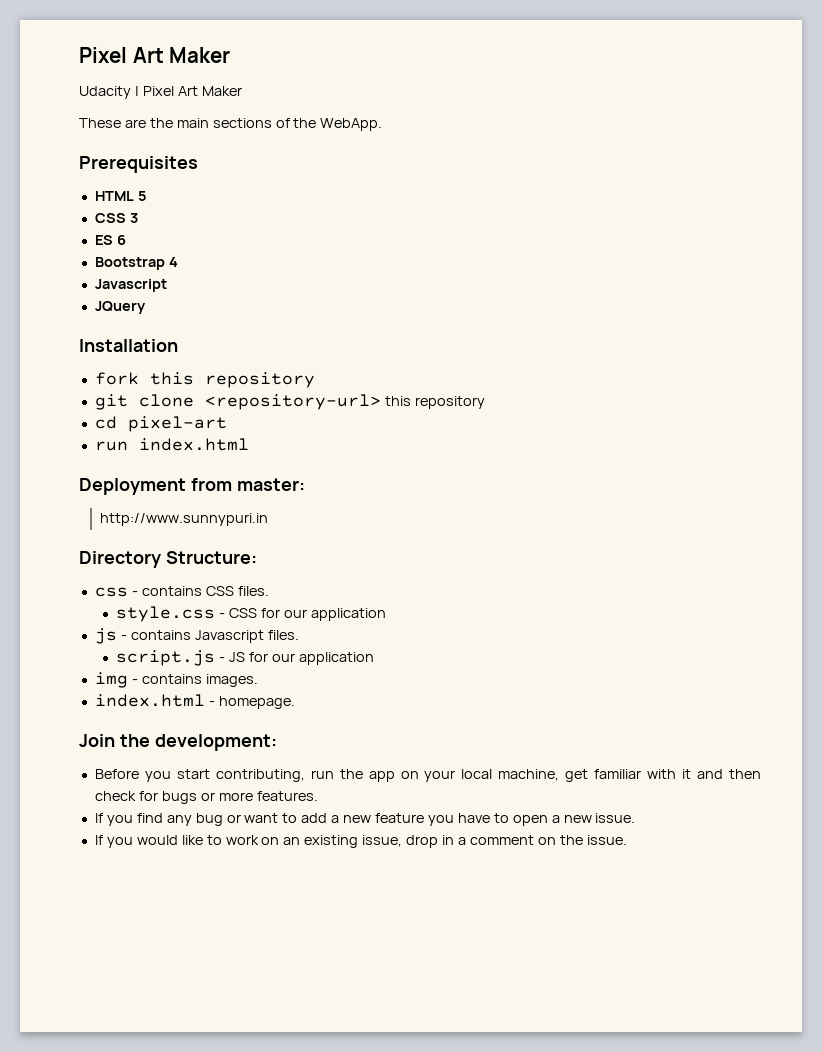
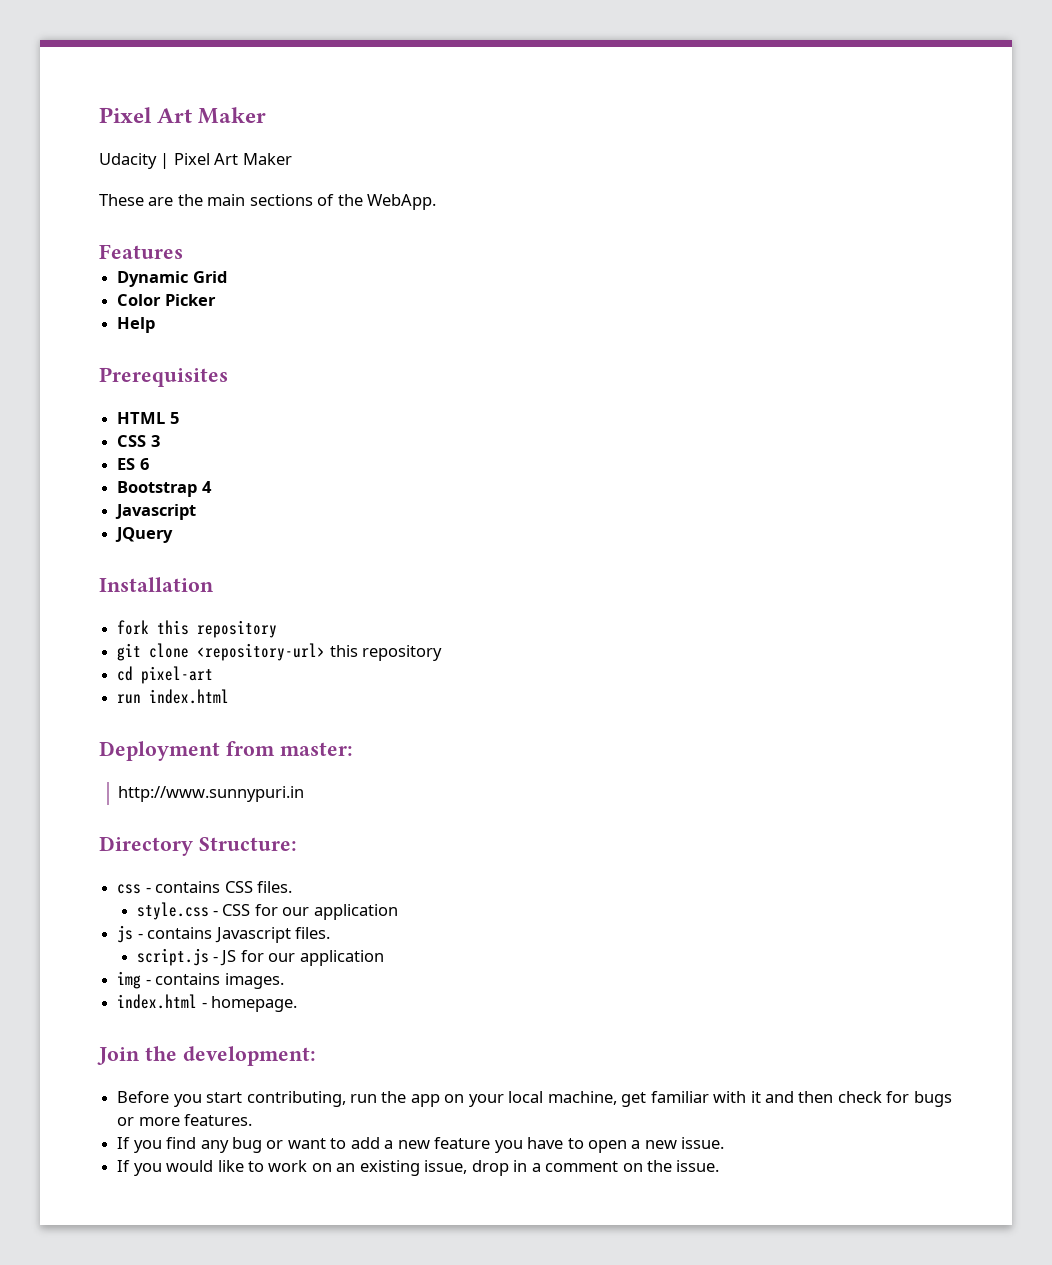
(383, 124) none -> [99,244,183,259] [117,271,227,287] [117,294,216,306] [117,317,156,333] // Features // Dynamic Grid // Color Picker // Help

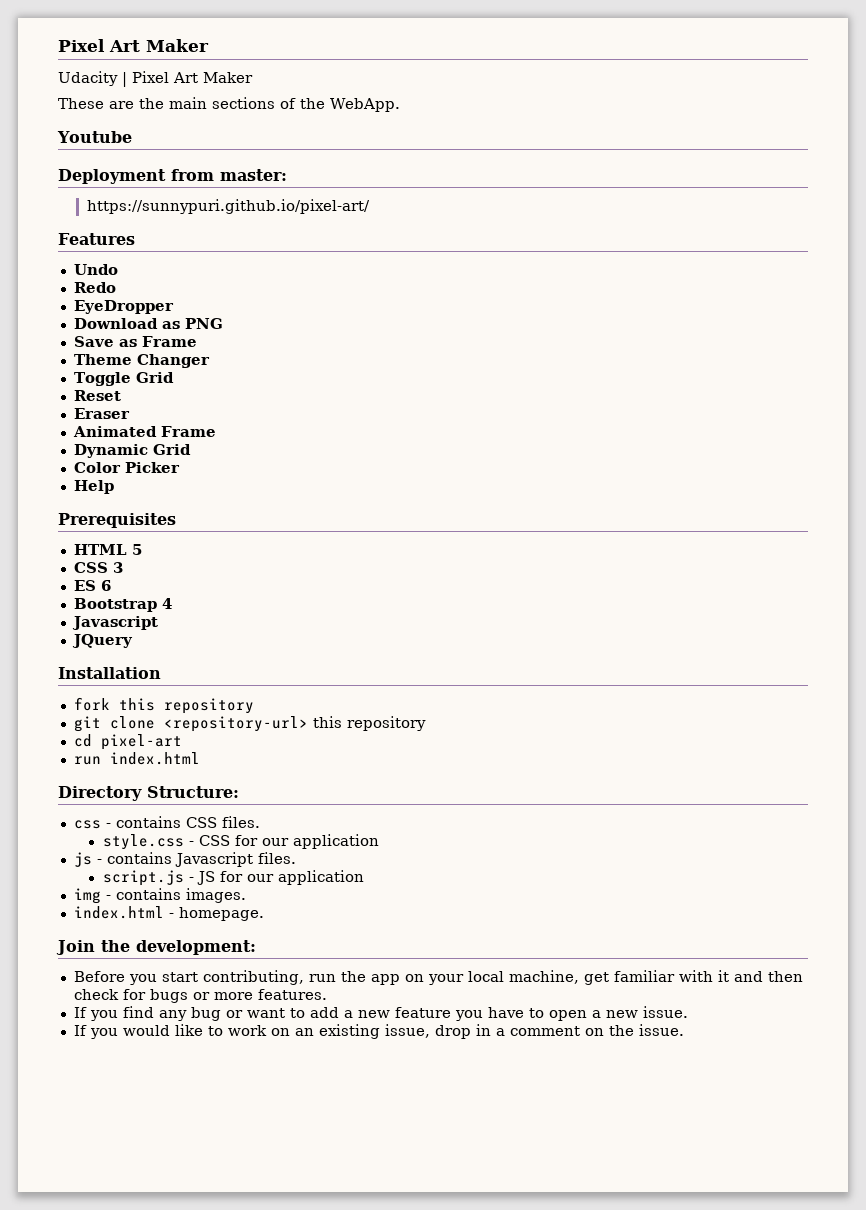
[99,244,183,259] Features -> [57,131,132,143] [58,169,287,184] [86,199,370,214] [58,233,135,245] [73,264,118,275] [73,282,116,293] [73,300,174,314] [73,318,223,329] [73,336,197,347] [73,354,210,368] [73,372,174,386] [73,390,121,401] [73,408,130,419] [72,426,216,437] Youtube // Deployment from master: // https://sunnypuri.github.io/pixel-art/ // Features // Undo // Redo // EyeDropper // Download as PNG // Save as Frame // Theme Changer // Toggle Grid // Reset // Eraser // Animated Frame
[99,741,353,761] [118,786,305,802] // Deployment from master: // http://www.sunnypuri.in -> (200, 758) none

